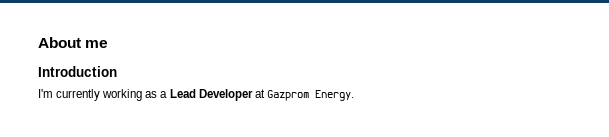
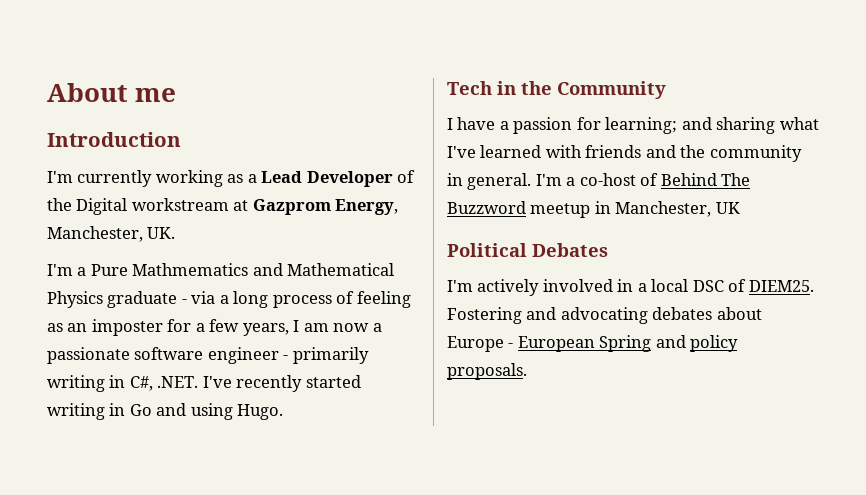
[254,89,354,101] at Gazprom Energy. -> [397,170,416,183] [47,198,399,215] [47,226,176,242] [47,263,395,276] [47,291,411,308] [47,319,382,336] [47,347,369,364] [47,375,361,392] [47,403,284,420] [447,81,666,99] [447,117,819,134] [447,145,802,162] [447,173,751,190] [447,201,740,218] [447,243,608,257] [447,279,814,296] [447,307,762,324] [447,335,739,352] [447,363,527,380] of the Digital workstream at Gazprom Energy, Manchester, UK. // I'm a Pure Mathmematics and Mathematical Physics graduate - via a long process of feeling as an imposter for a few years, I am now a passionate software engineer - primarily writing in C#, .NET. I've recently started writing in Go and using Hugo. // Tech in the Community // I have a passion for learning; and sharing what I've learned with friends and the community in general. I'm a co-host of Behind The Buzzword meetup in Manchester, UK // Political Debates // I'm actively involved in a local DSC of DIEM25. Fostering and advocating debates about Europe - European Spring and policy proposals.

